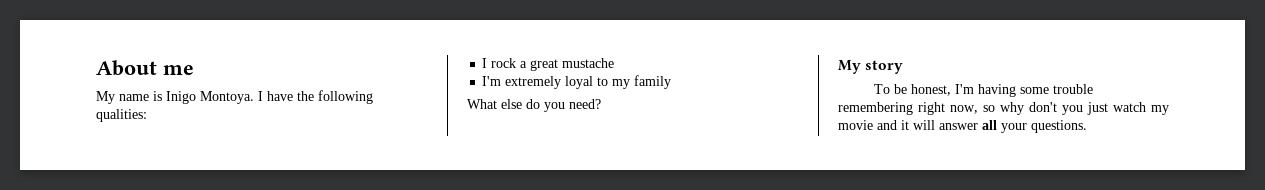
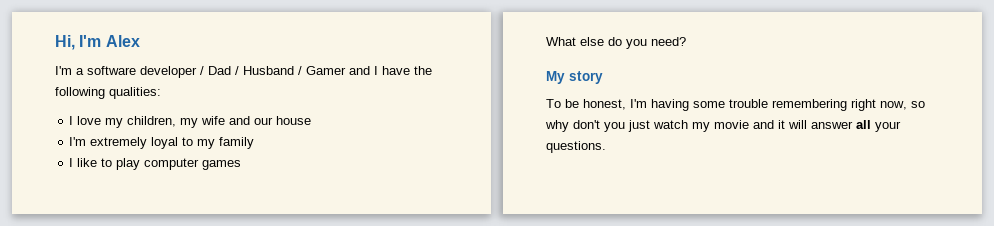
[96,60,194,76] [96,91,254,104] About me // My name is Inigo Montoya. -> [55,35,140,50] [55,66,370,78] Hi, I'm Alex // I'm a software developer / Dad / Husband / Gamer and
[491,58,615,71] rock a great mustache -> [77,116,312,128] love my children, my wife and our house
(672, 82) none -> [69,158,242,170] // I like to play computer games

